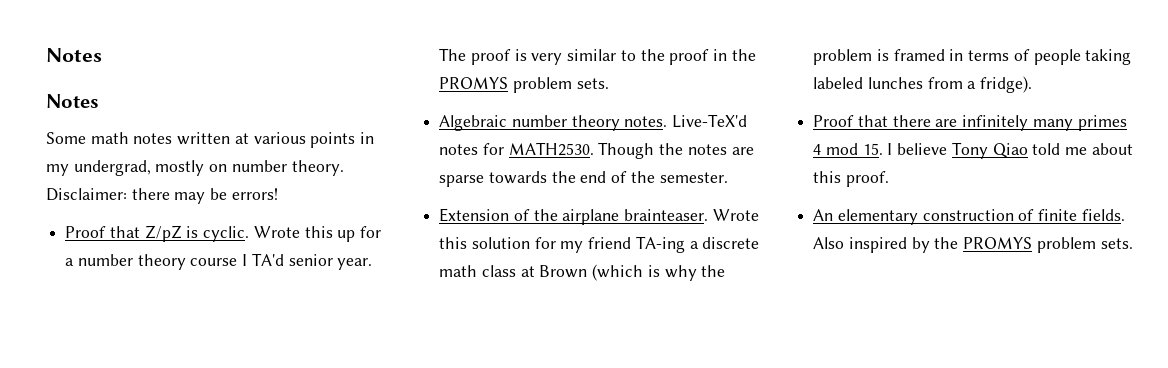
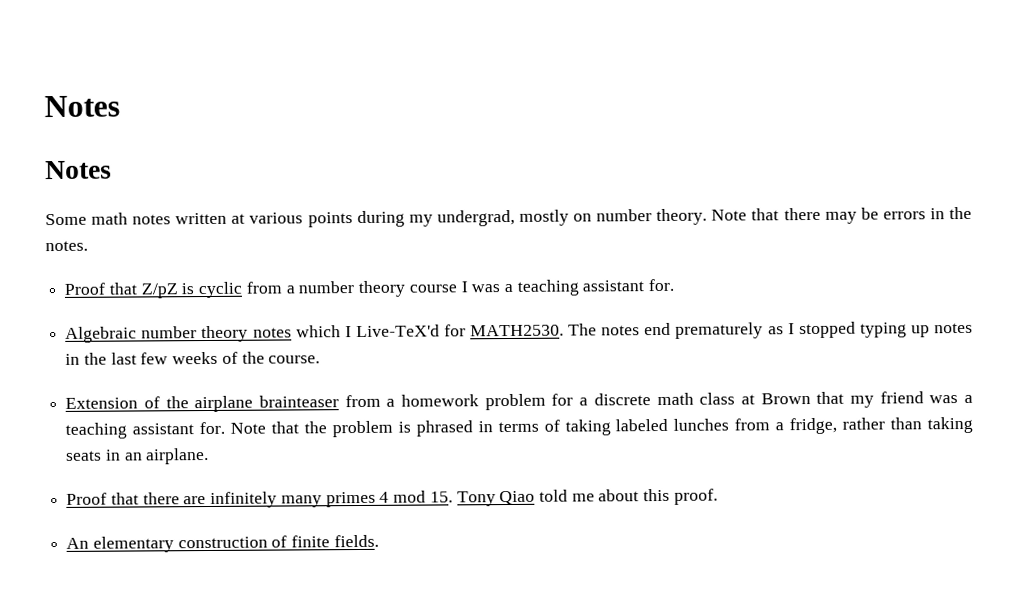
[360,132,375,144] in -> [356,210,405,228] during
[46,188,127,201] Disclaimer: -> [711,208,780,221] Note that
[231,188,278,200] errors! -> [882,206,972,220] [45,240,88,252] errors in the notes.
[203,226,382,242] cyclic. Wrote this up for -> [198,281,282,299] cyclic from
[251,253,373,270] [439,48,756,65] [439,77,609,93] [439,114,748,131] [439,142,754,159] [439,171,728,187] TA'd senior year. The proof is very similar to the proof in the PROMYS problem sets. // Algebraic number theory notes. Live-TeX'd notes for MATH2530. Though the notes are sparse towards the end of the semester. -> [471,278,675,296] [65,321,973,343] [65,351,321,365] was a teaching assistant for. // Algebraic number theory notes which I Live-TeX'd for MATH2530. The notes end prematurely as I stopped typing up notes in the last few weeks of the course.
[624,209,759,221] [439,236,685,253] brainteaser. Wrote this solution for my friend TA-ing -> [259,393,574,411] brainteaser from a homework problem for
[592,264,697,281] (which is why -> [816,391,973,408] [65,421,299,439] that my friend was a teaching assistant for. Note that
[893,49,945,61] framed -> [415,420,473,437] phrased
[1033,49,1081,65] people -> (560, 425) none
[980,76,1033,93] fridge). -> [789,416,973,435] [65,447,210,465] fridge, rather than taking seats in an airplane.
[887,143,948,155] I believe -> (453, 497) none
[813,237,1133,253] Also inspired by the PROMYS problem sets. -> (379, 541) none

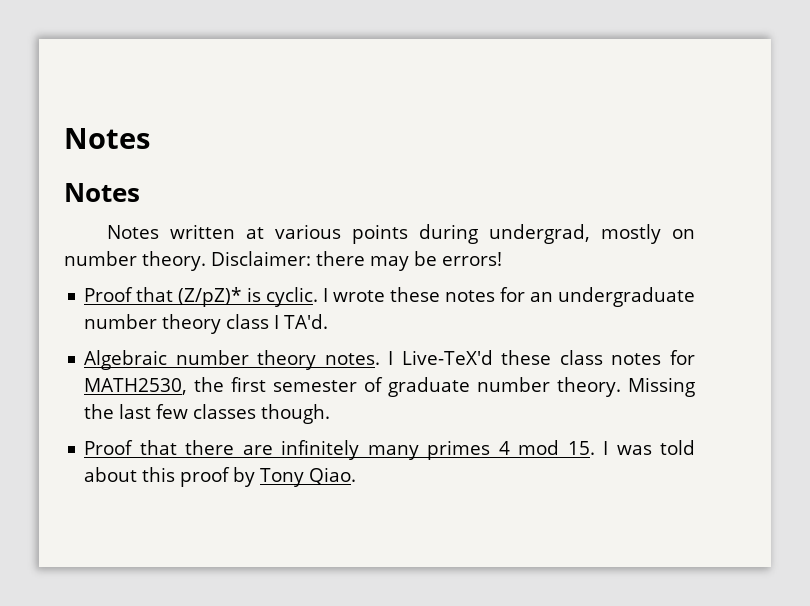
[45,212,172,226] Some math notes -> [106,225,159,239] Notes
[408,214,433,227] my -> (478, 234) none
[711,208,780,221] Note that -> [210,251,311,266] Disclaimer:
[882,206,972,220] [45,240,88,252] [64,278,675,299] [65,321,973,343] [65,351,321,365] [65,391,973,413] [65,416,973,439] [65,447,210,465] errors in the notes. // Proof that Z/pZ is cyclic from a number theory course I was a teaching assistant for. // Algebraic number theory notes which I Live-TeX'd for MATH2530. The notes end prematurely as I stopped typing up notes in the last few weeks of the course. // Extension of the airplane brainteaser from a homework problem for a discrete math class at Brown that my friend was a teaching assistant for. Note that the problem is phrased in terms of taking labeled lunches from a fridge, rather than taking seats in an airplane. -> [441,252,502,266] [84,287,695,307] [84,314,329,334] [84,350,696,370] [84,377,695,397] [84,404,331,424] errors! // Proof that (Z/pZ)* is cyclic. I wrote these notes for an undergraduate number theory class I TA'd. // Algebraic number theory notes. I Live-TeX'd these class notes for MATH2530, the first semester of graduate number theory. Missing the last few classes though.
[456,488,718,507] [66,534,379,553] Tony Qiao told me about this proof. // An elementary construction of finite fields. -> [603,440,695,455] [84,467,357,487] I was told about this proof by Tony Qiao.

